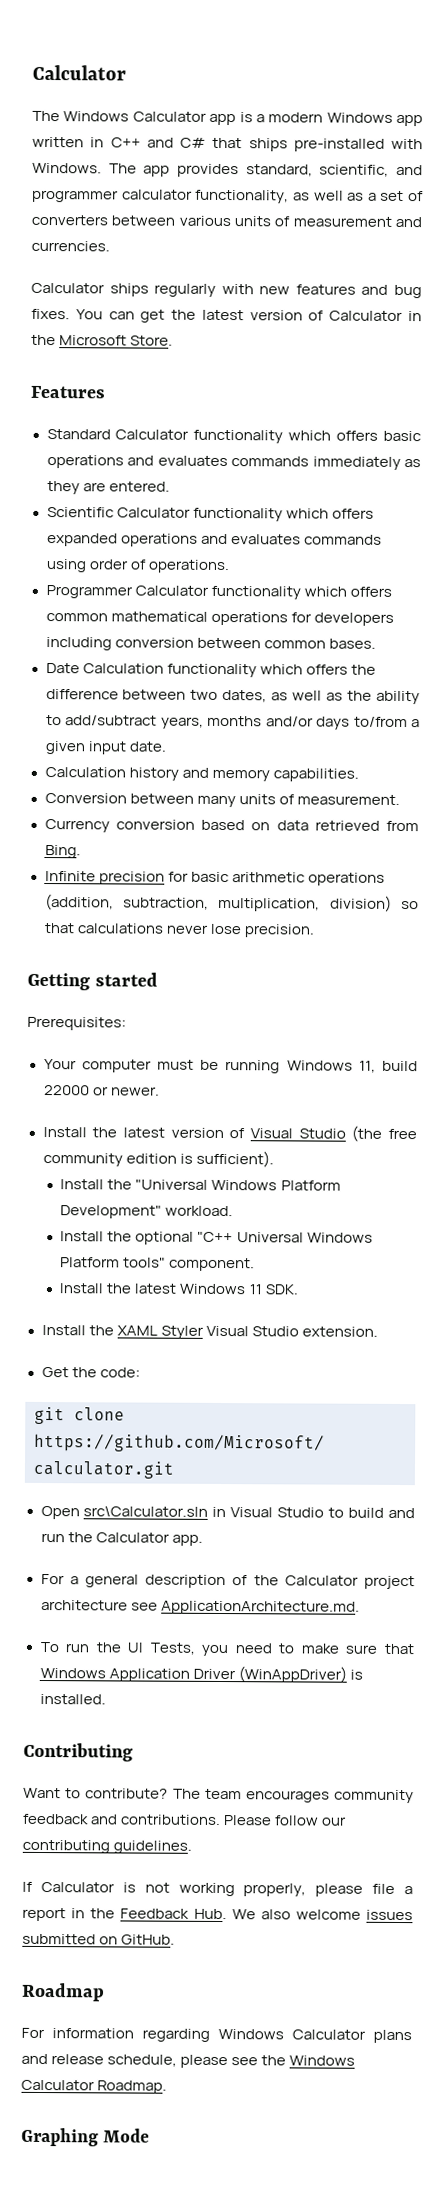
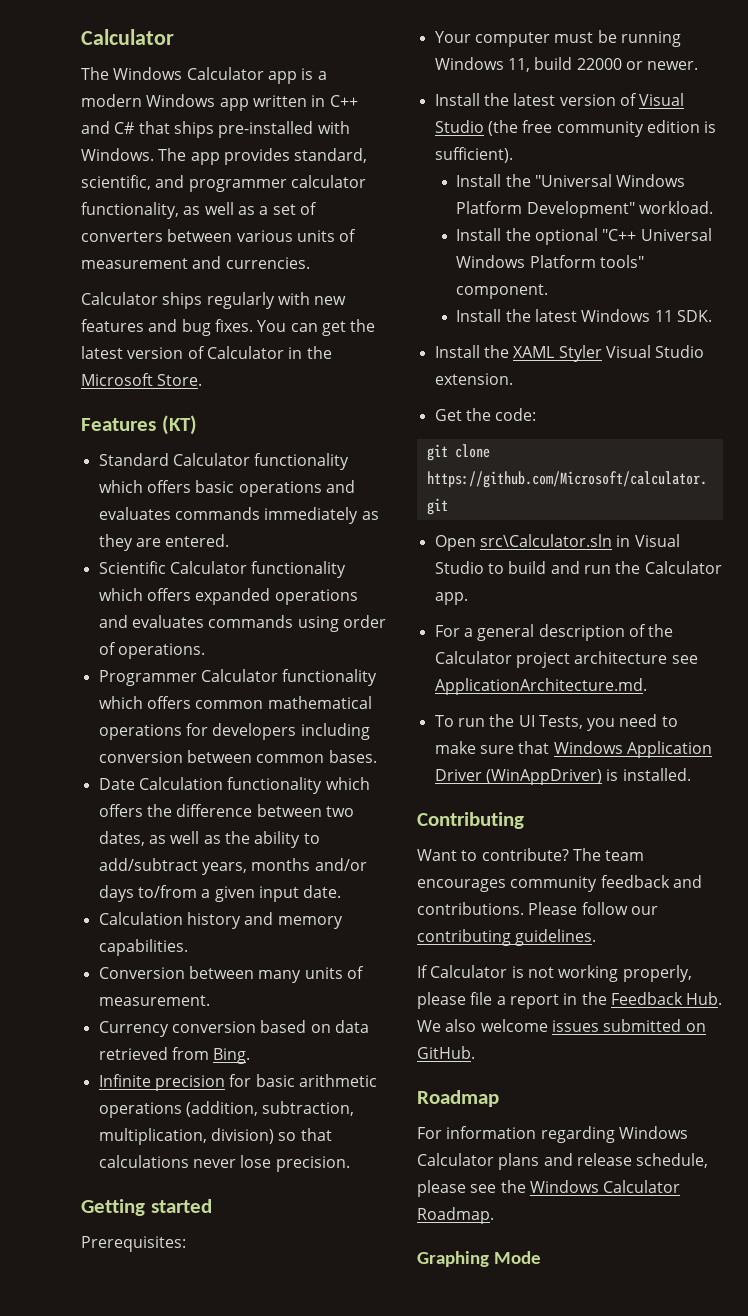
(106, 392) none -> [161,415,197,435] (KT)

